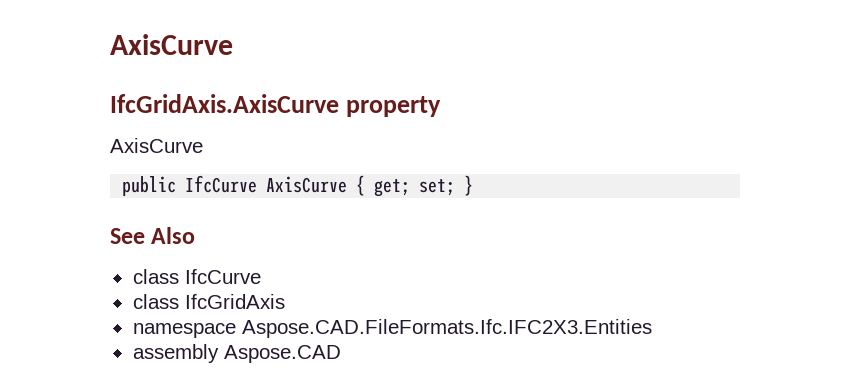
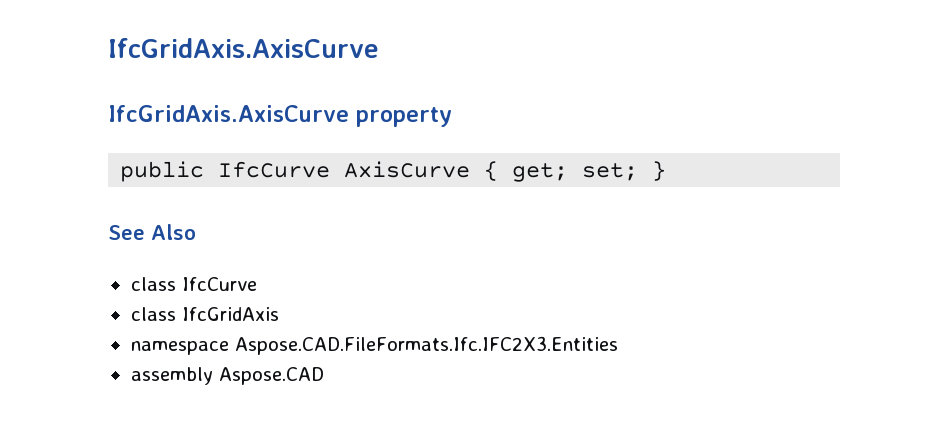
[110,34,233,55] AxisCurve -> [108,38,379,58] IfcGridAxis.AxisCurve
[110,138,203,153] // AxisCurve -> (452, 117) none

